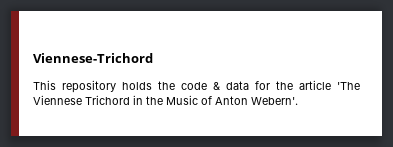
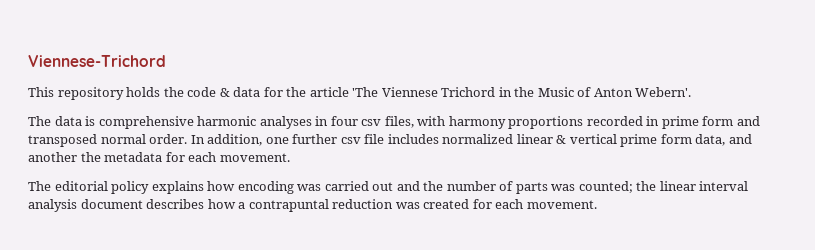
(298, 101) none -> [28,116,760,129] [28,134,752,147] [28,152,290,162] [28,181,749,194] [28,199,597,212] // The data is comprehensive harmonic analyses in four csv files, with harmony proportions recorded in prime form and transposed normal order. In addition, one further csv file includes normalized linear & vertical prime form data, and another the metadata for each movement. // The editorial policy explains how encoding was carried out and the number of parts was counted; the linear interval analysis document describes how a contrapuntal reduction was created for each movement.

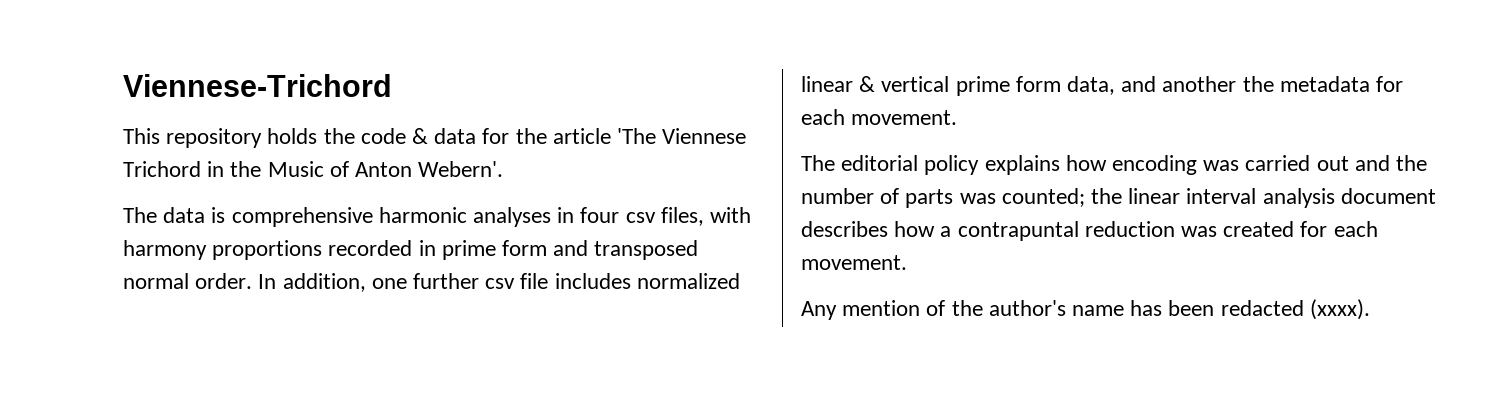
(597, 204) none -> [801,299,1370,320] // Any mention of the author's name has been redacted (xxxx).

